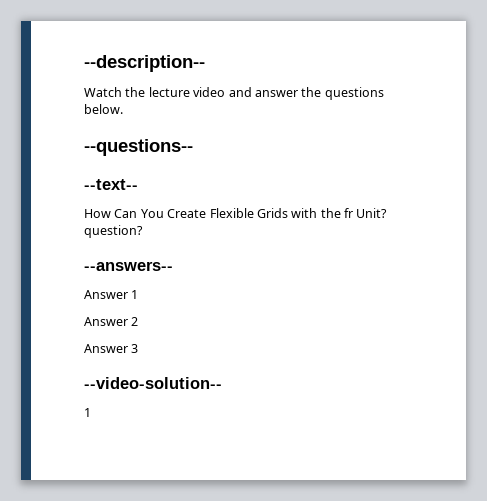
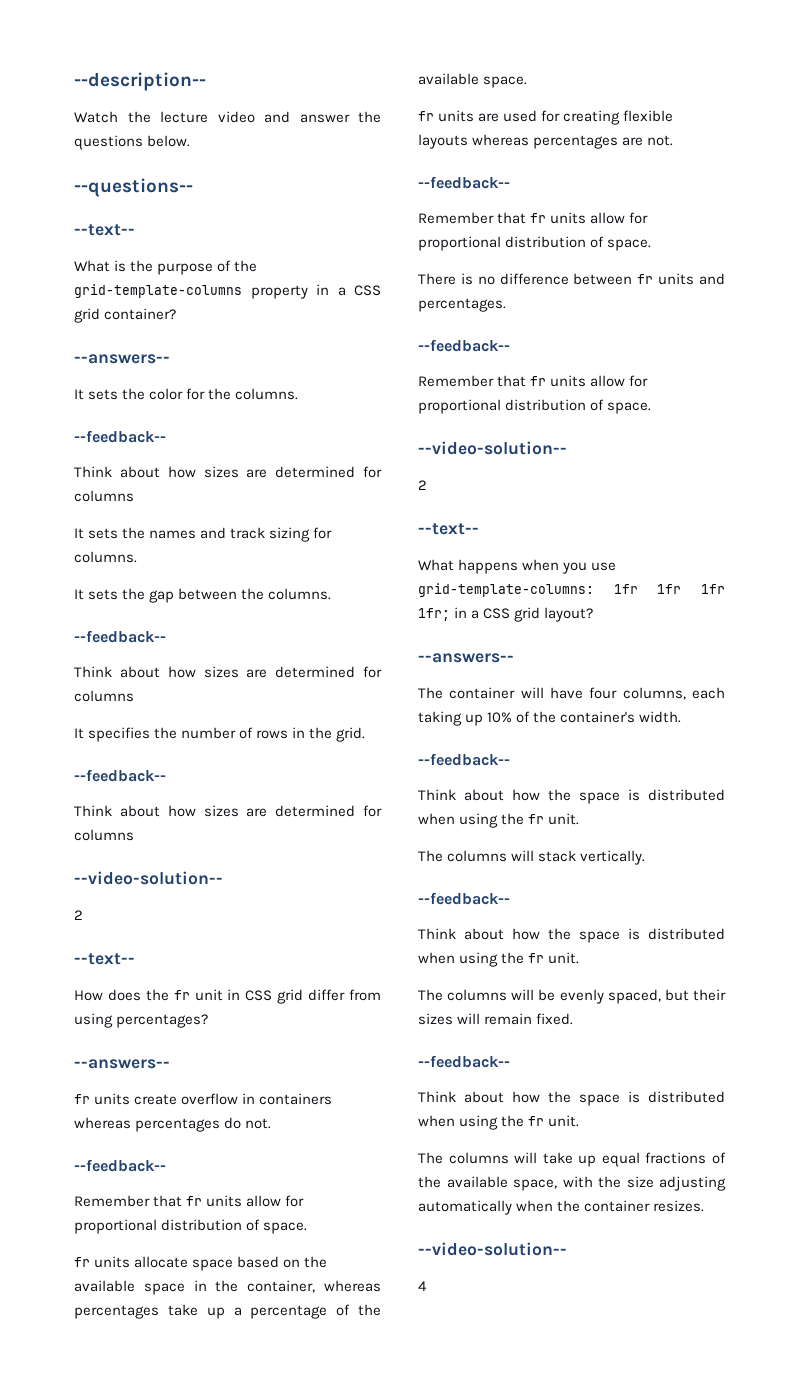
[84,208,388,218] [84,225,143,238] [84,261,173,271] [84,290,139,299] [84,317,139,326] [84,344,139,353] [84,377,222,389] [84,408,91,417] How Can You Create Flexible Grids with the fr Unit? question? // --answers-- // Answer 1 // Answer 2 // Answer 3 // --video-solution-- // 1 -> [74,260,258,275] [74,284,381,299] [74,308,177,323] [74,354,170,364] [74,388,299,400] [74,430,166,443] [74,466,382,478] [74,490,134,502] [74,527,333,542] [74,551,137,563] [74,588,332,603] [74,630,166,643] [74,666,382,678] [74,690,134,702] [74,727,366,742] [74,769,166,782] [74,805,382,817] [74,829,134,841] [74,871,223,885] [74,910,83,920] [74,953,135,965] [74,989,381,1004] [74,1013,209,1028] [74,1059,170,1069] [74,1093,333,1105] [74,1117,272,1132] [74,1159,166,1172] [74,1195,305,1207] [74,1219,308,1234] [74,1256,328,1271] [74,1280,381,1295] [74,1304,381,1319] [418,73,528,88] [418,110,674,125] [418,134,674,149] [418,176,510,189] [418,212,649,224] [418,236,652,251] [418,273,725,285] [418,298,506,312] [418,339,510,352] [418,375,649,387] [418,399,652,414] [418,441,567,455] [418,480,427,490] [418,523,479,535] [418,559,617,574] [418,583,725,597] [418,607,594,622] [418,653,514,663] [418,687,725,700] [418,711,682,726] [418,753,510,766] [418,789,725,804] [418,813,580,828] [418,850,646,865] [418,892,510,905] [418,928,725,943] [418,952,580,967] [418,989,726,1004] [418,1013,574,1025] [418,1055,510,1068] [418,1091,725,1106] [418,1115,580,1130] [418,1152,726,1167] [418,1176,726,1191] [418,1200,705,1215] [418,1242,567,1256] [418,1281,427,1291] What is the purpose of the grid-template-columns property in a CSS grid container? // --answers-- // It sets the color for the columns. // --feedback-- // Think about how sizes are determined for columns // It sets the names and track sizing for columns. // It sets the gap between the columns. // --feedback-- // Think about how sizes are determined for columns // It specifies the number of rows in the grid. // --feedback-- // Think about how sizes are determined for columns // --video-solution-- // 2 // --text-- // How does the fr unit in CSS grid differ from using percentages? // --answers-- // fr units create overflow in containers whereas percentages do not. // --feedback-- // Remember that fr units allow for proportional distribution of space. // fr units allocate space based on the available space in the container, whereas percentages take up a percentage of the available space. // fr units are used for creating flexible layouts whereas percentages are not. // --feedback-- // Remember that fr units allow for proportional distribution of space. // There is no difference between fr units and percentages. // --feedback-- // Remember that fr units allow for proportional distribution of space. // --video-solution-- // 2 // --text-- // What happens when you use grid-template-columns: 1fr 1fr 1fr 1fr; in a CSS grid layout? // --answers-- // The container will have four columns, each taking up 10% of the container's width. // --feedback-- // Think about how the space is distributed when using the fr unit. // The columns will stack vertically. // --feedback-- // Think about how the space is distributed when using the fr unit. // The columns will be evenly spaced, but their sizes will remain fixed. // --feedback-- // Think about how the space is distributed when using the fr unit. // The columns will take up equal fractions of the available space, with the size adjusting automatically when the container resizes. // --video-solution-- // 4

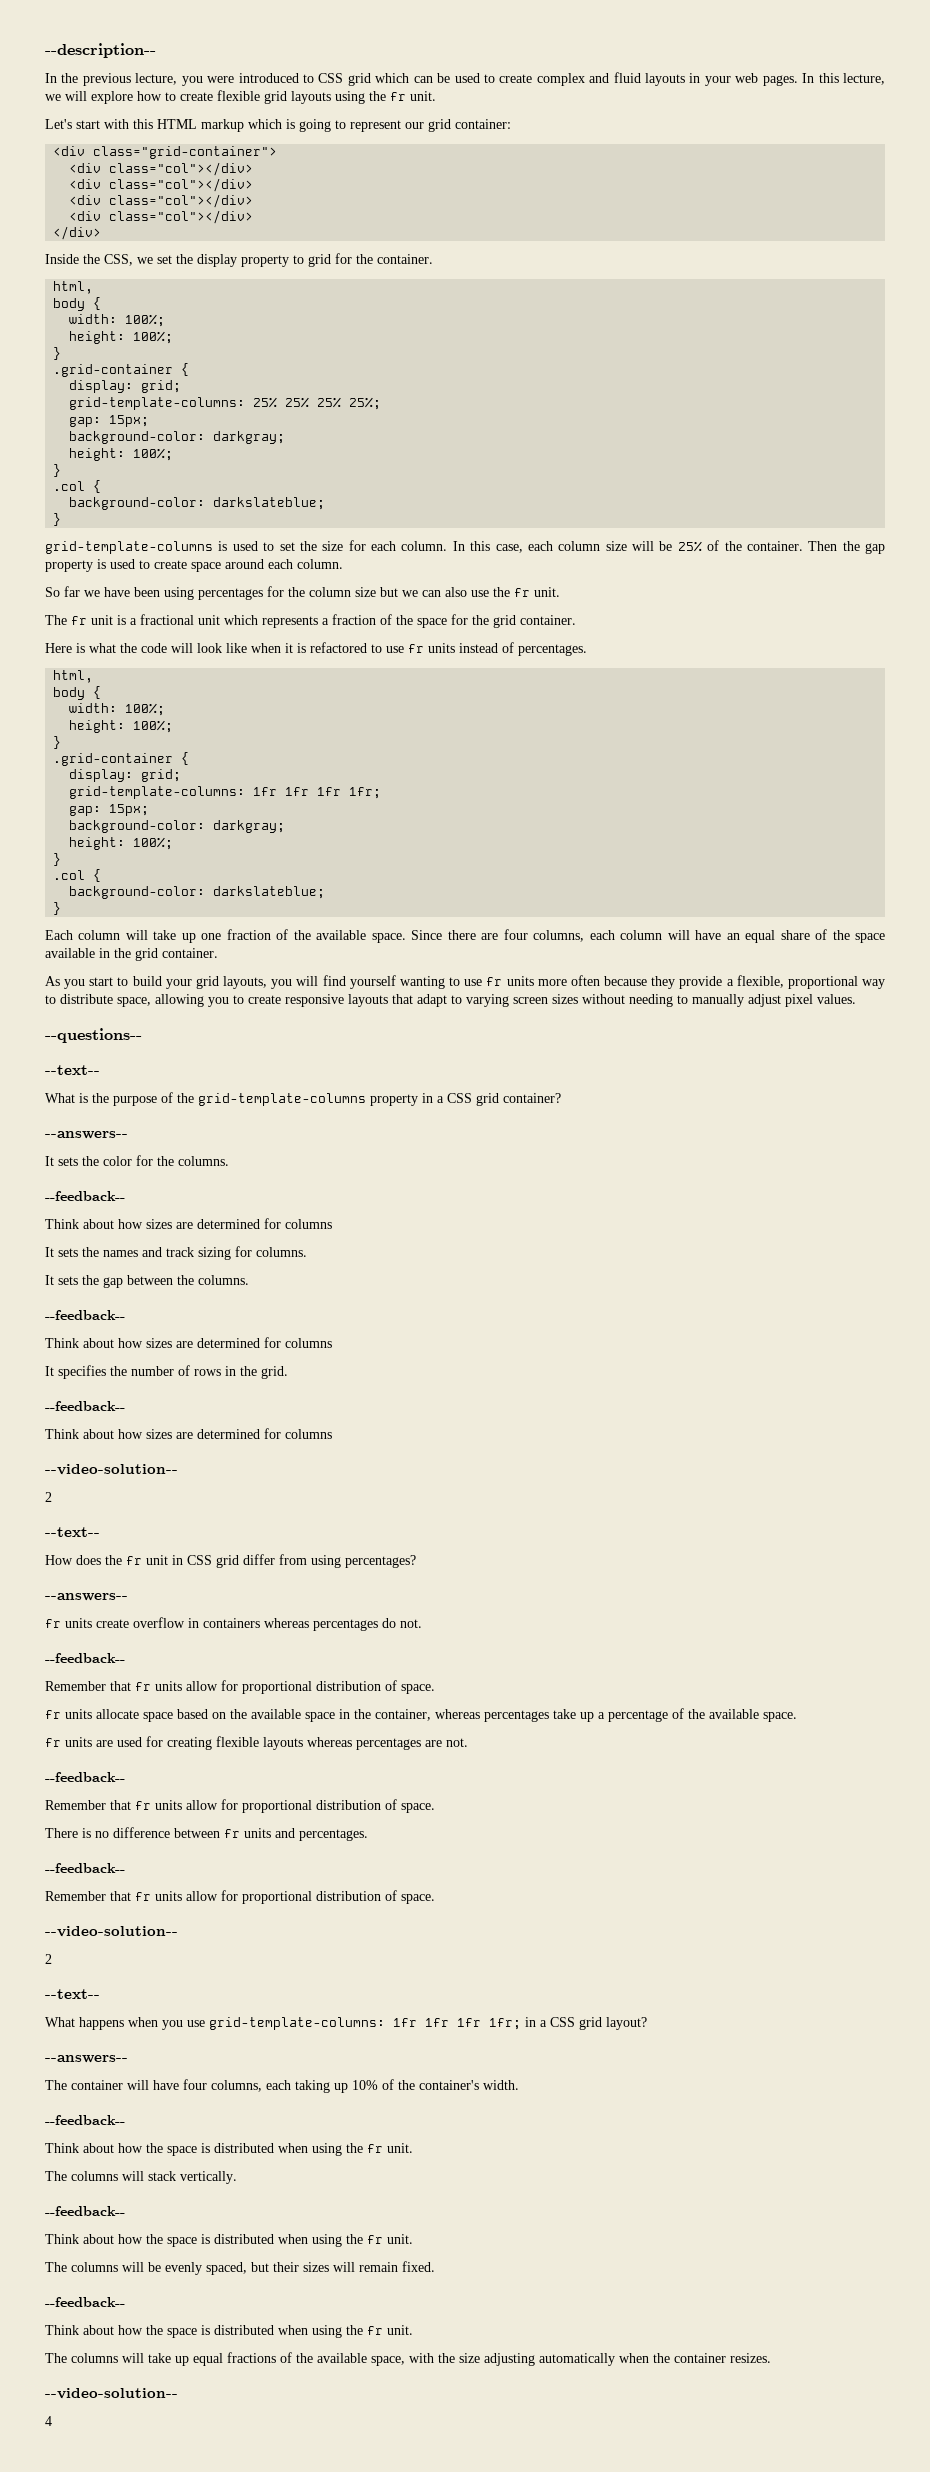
[74,111,381,123] [74,135,191,150] Watch the lecture video and answer the questions below. -> [45,72,885,86] [45,90,436,104] [45,119,511,132] [53,146,278,159] [69,162,254,176] [69,178,254,192] [69,194,254,208] [69,210,254,224] [53,226,102,240] [45,253,433,267] [53,281,94,294] [53,297,102,311] [69,314,166,327] [69,331,174,344] [53,347,62,360] [53,363,190,377] [69,380,182,393] [69,397,382,410] [69,415,150,427] [69,431,286,444] [69,448,174,461] [53,464,62,477] [53,480,102,493] [69,497,326,510] [53,513,62,526] [45,540,885,554] [45,559,343,572] [45,586,560,600] [45,614,576,628] [45,642,587,656] [53,670,94,683] [53,686,102,700] [69,703,166,716] [69,720,174,733] [53,736,62,749] [53,752,190,766] [69,769,182,782] [69,786,382,799] [69,804,150,816] [69,820,286,833] [69,837,174,850] [53,853,62,866] [53,869,102,882] [69,886,326,899] [53,902,62,915] [45,929,886,943] [45,948,218,961] [45,975,885,989] [45,994,856,1007] In the previous lecture, you were introduced to CSS grid which can be used to create complex and fluid layouts in your web pages. In this lecture, we will explore how to create flexible grid layouts using the fr unit. // Let's start with this HTML markup which is going to represent our grid container: // <div class="grid-container"> // <div class="col"></div> // <div class="col"></div> // <div class="col"></div> // <div class="col"></div> // </div> // Inside the CSS, we set the display property to grid for the container. // html, // body { // width: 100%; // height: 100%; // } // .grid-container { // display: grid; // grid-template-columns: 25% 25% 25% 25%; // gap: 15px; // background-color: darkgray; // height: 100%; // } // .col { // background-color: darkslateblue; // } // grid-template-columns is used to set the size for each column. In this case, each column size will be 25% of the container. Then the gap property is used to create space around each column. // So far we have been using percentages for the column size but we can also use the fr unit. // The fr unit is a fractional unit which represents a fraction of the space for the grid container. // Here is what the code will look like when it is refactored to use fr units instead of percentages. // html, // body { // width: 100%; // height: 100%; // } // .grid-container { // display: grid; // grid-template-columns: 1fr 1fr 1fr 1fr; // gap: 15px; // background-color: darkgray; // height: 100%; // } // .col { // background-color: darkslateblue; // } // Each column will take up one fraction of the available space. Since there are four columns, each column will have an equal share of the space available in the grid container. // As you start to build your grid layouts, you will find yourself wanting to use fr units more often because they provide a flexible, proportional way to distribute space, allowing you to create responsive layouts that adapt to varying screen sizes without needing to manually adjust pixel values.

